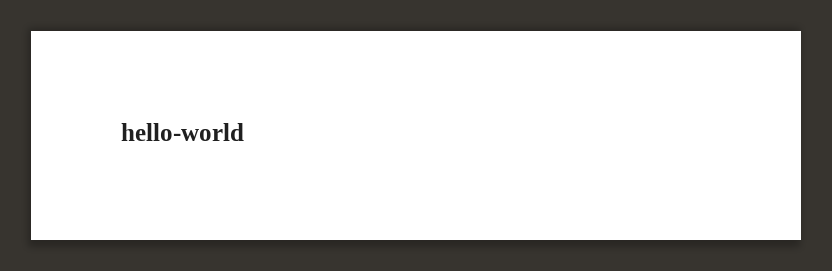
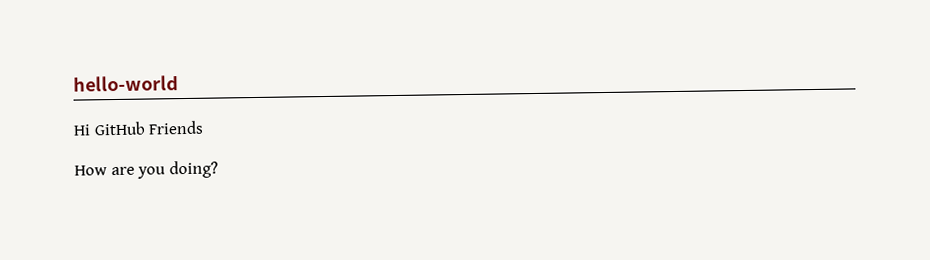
(244, 132) none -> [73,120,205,136] [74,160,218,179] // Hi GitHub Friends // How are you doing?

